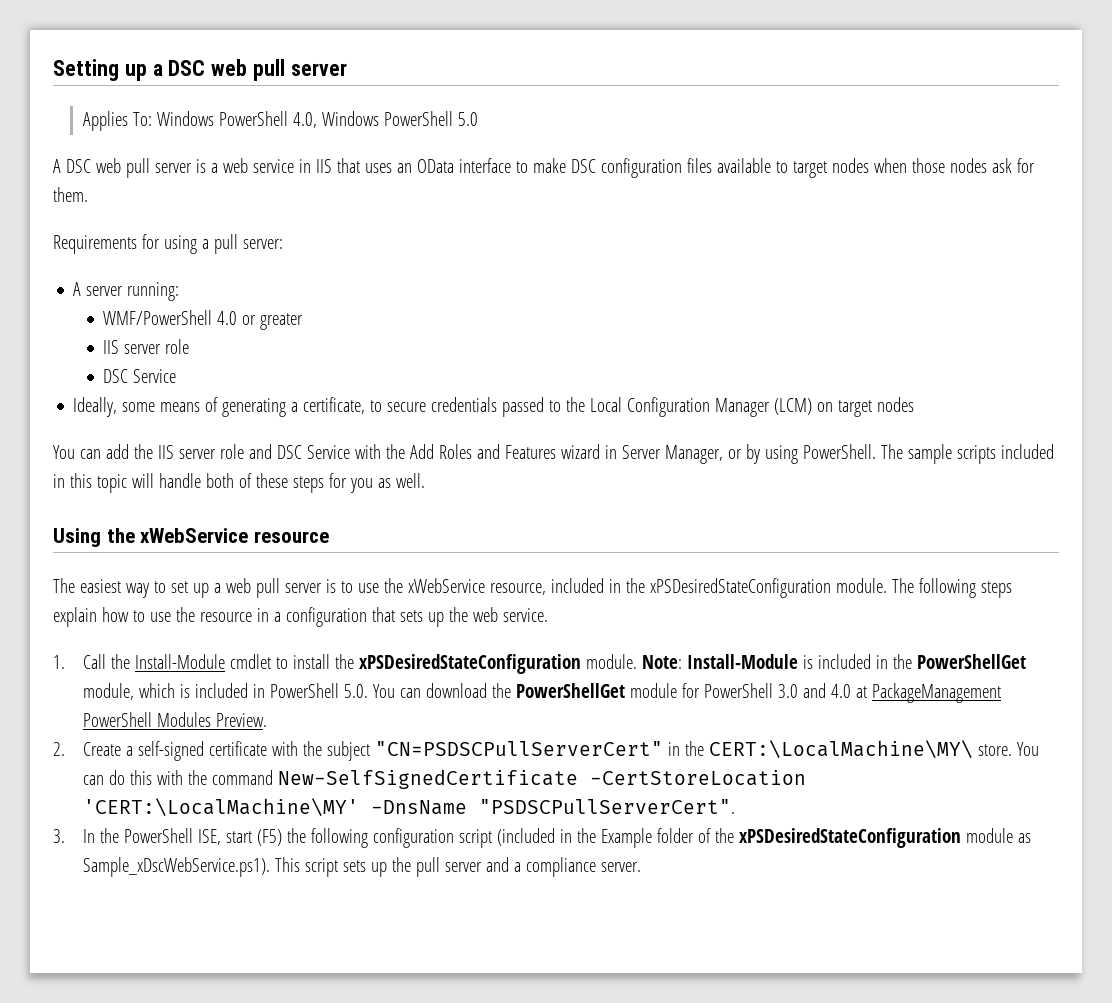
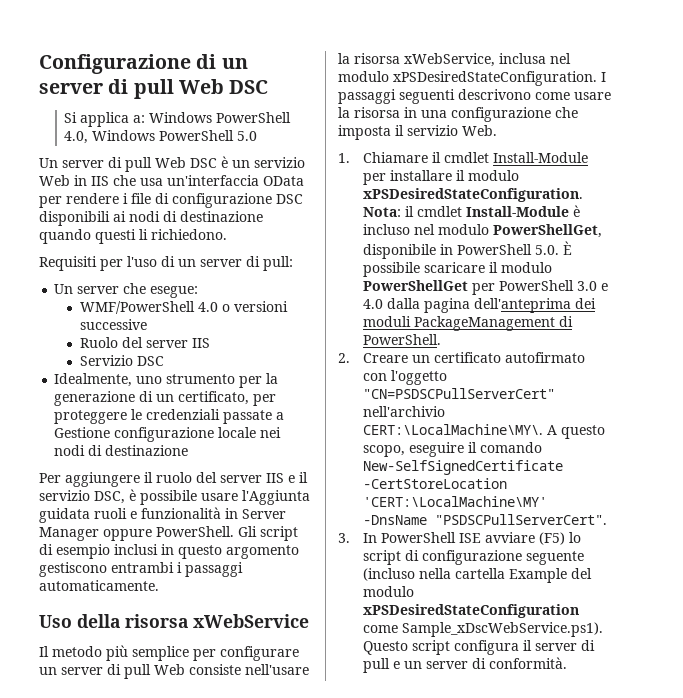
[53,59,347,81] [82,111,152,131] Setting up a DSC web pull server // Applies To: -> [39,54,248,74] [39,79,269,99] [64,112,146,127] Configurazione di un server di pull Web DSC // Si applica a:
[53,158,1035,178] [53,187,88,202] [53,234,283,254] [73,282,180,301] [103,310,304,330] [103,339,190,354] [103,369,177,383] [73,397,915,417] [53,444,1054,464] [53,473,425,493] [53,528,329,547] [53,578,1012,598] [53,607,548,627] [53,654,1026,674] [82,683,1001,703] [82,712,267,727] [53,740,1039,761] [82,770,273,785] A DSC web pull server is a web service in IIS that uses an OData interface to make DSC configuration files available to target nodes when those nodes ask for them. // Requirements for using a pull server: // A server running: // WMF/PowerShell 4.0 or greater // IIS server role // DSC Service // Ideally, some means of generating a certificate, to secure credentials passed to the Local Configuration Manager (LCM) on target nodes // You can add the IIS server role and DSC Service with the Add Roles and Features wizard in Server Manager, or by using PowerShell. The sample scripts included in this topic will handle both of these steps for you as well. // Using the xWebService resource // The easiest way to set up a web pull server is to use the xWebService resource, included in the xPSDesiredStateConfiguration module. The following steps explain how to use the resource in a configuration that sets up the web service. // 1. Call the Install-Module cmdlet to install the xPSDesiredStateConfiguration module. Note: Install-Module is included in the PowerShellGet module, which is included in PowerShell 5.0. You can download the PowerShellGet module for PowerShell 3.0 and 4.0 at PackageManagement PowerShell Modules Preview. // 2. Create a self-signed certificate with the subject "CN=PSDSCPullServerCert" in the CERT:\LocalMachine\MY\ store. You can do this with the command -> [39,156,305,172] [39,175,304,186] [39,193,303,208] [39,211,263,226] [39,229,227,244] [39,256,293,271] [54,283,199,298] [79,301,288,314] [79,319,147,330] [79,337,210,348] [79,355,164,366] [54,373,279,388] [54,391,277,406] [54,409,285,424] [54,427,282,442] [54,445,189,456] [39,472,308,487] [39,489,310,505] [39,507,286,523] [39,526,298,541] [39,544,299,559] [39,562,243,577] [39,580,159,591] [39,614,309,628] [39,645,299,661] [39,664,309,679] [338,53,571,67] [338,71,606,86] [338,89,611,104] [338,107,578,122] [338,125,497,140] [338,152,589,163] [363,170,520,185] [363,188,584,202] [363,205,581,217] [363,224,603,238] [363,241,573,259] [363,262,553,277] [363,280,609,295] [363,298,597,313] [363,316,574,331] [363,334,442,345] [338,352,586,363] [363,370,448,385] [363,388,556,399] [363,406,446,417] [363,424,606,439] [363,442,543,457] Un server di pull Web DSC è un servizio Web in IIS che usa un'interfaccia OData per rendere i file di configurazione DSC disponibili ai nodi di destinazione quando questi li richiedono. // Requisiti per l'uso di un server di pull: // Un server che esegue: // WMF/PowerShell 4.0 o versioni successive // Ruolo del server IIS // Servizio DSC // Idealmente, uno strumento per la generazione di un certificato, per proteggere le credenziali passate a Gestione configurazione locale nei nodi di destinazione // Per aggiungere il ruolo del server IIS e il servizio DSC, è possibile usare l'Aggiunta guidata ruoli e funzionalità in Server Manager oppure PowerShell. Gli script di esempio inclusi in questo argomento gestiscono entrambi i passaggi automaticamente. // Uso della risorsa xWebService // Il metodo più semplice per configurare un server di pull Web consiste nell'usare la risorsa xWebService, inclusa nel modulo xPSDesiredStateConfiguration. I passaggi seguenti descrivono come usare la risorsa in una configurazione che imposta il servizio Web. // 1. Chiamare il cmdlet Install-Module per installare il modulo xPSDesiredStateConfiguration. Nota: il cmdlet Install-Module è incluso nel modulo PowerShellGet, disponibile in PowerShell 5.0. È possibile scaricare il modulo PowerShellGet per PowerShell 3.0 e 4.0 dalla pagina dell'anteprima dei moduli PackageManagement di PowerShell. // 2. Creare un certificato autofirmato con l'oggetto "CN=PSDSCPullServerCert" nell'archivio CERT:\LocalMachine\MY\. A questo scopo, eseguire il comando
[99,828,1031,848] [82,857,641,877] the PowerShell ISE, start (F5) the following configuration script (included in the Example folder of the xPSDesiredStateConfiguration module as Sample_xDscWebService.ps1). This script sets up the pull server and a compliance server. -> [381,532,582,545] [363,550,585,565] [363,568,593,583] [363,586,415,597] [363,604,580,618] [363,622,604,637] [363,640,596,655] [363,657,568,673] PowerShell ISE avviare (F5) lo script di configurazione seguente (incluso nella cartella Example del modulo xPSDesiredStateConfiguration come Sample_xDscWebService.ps1). Questo script configura il server di pull e un server di conformità.

